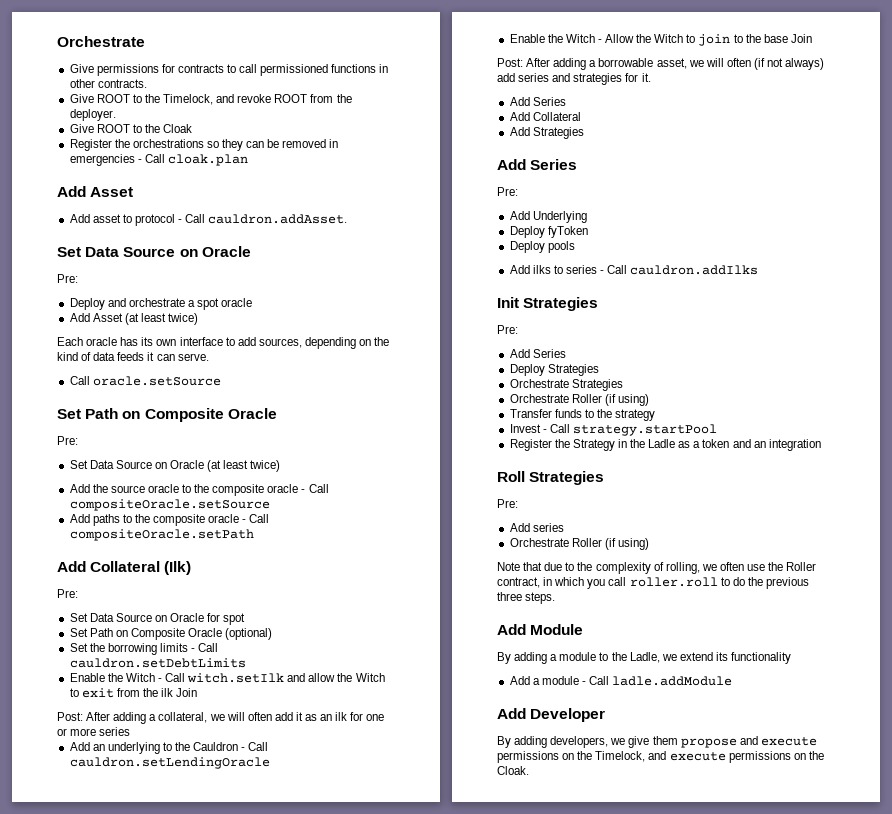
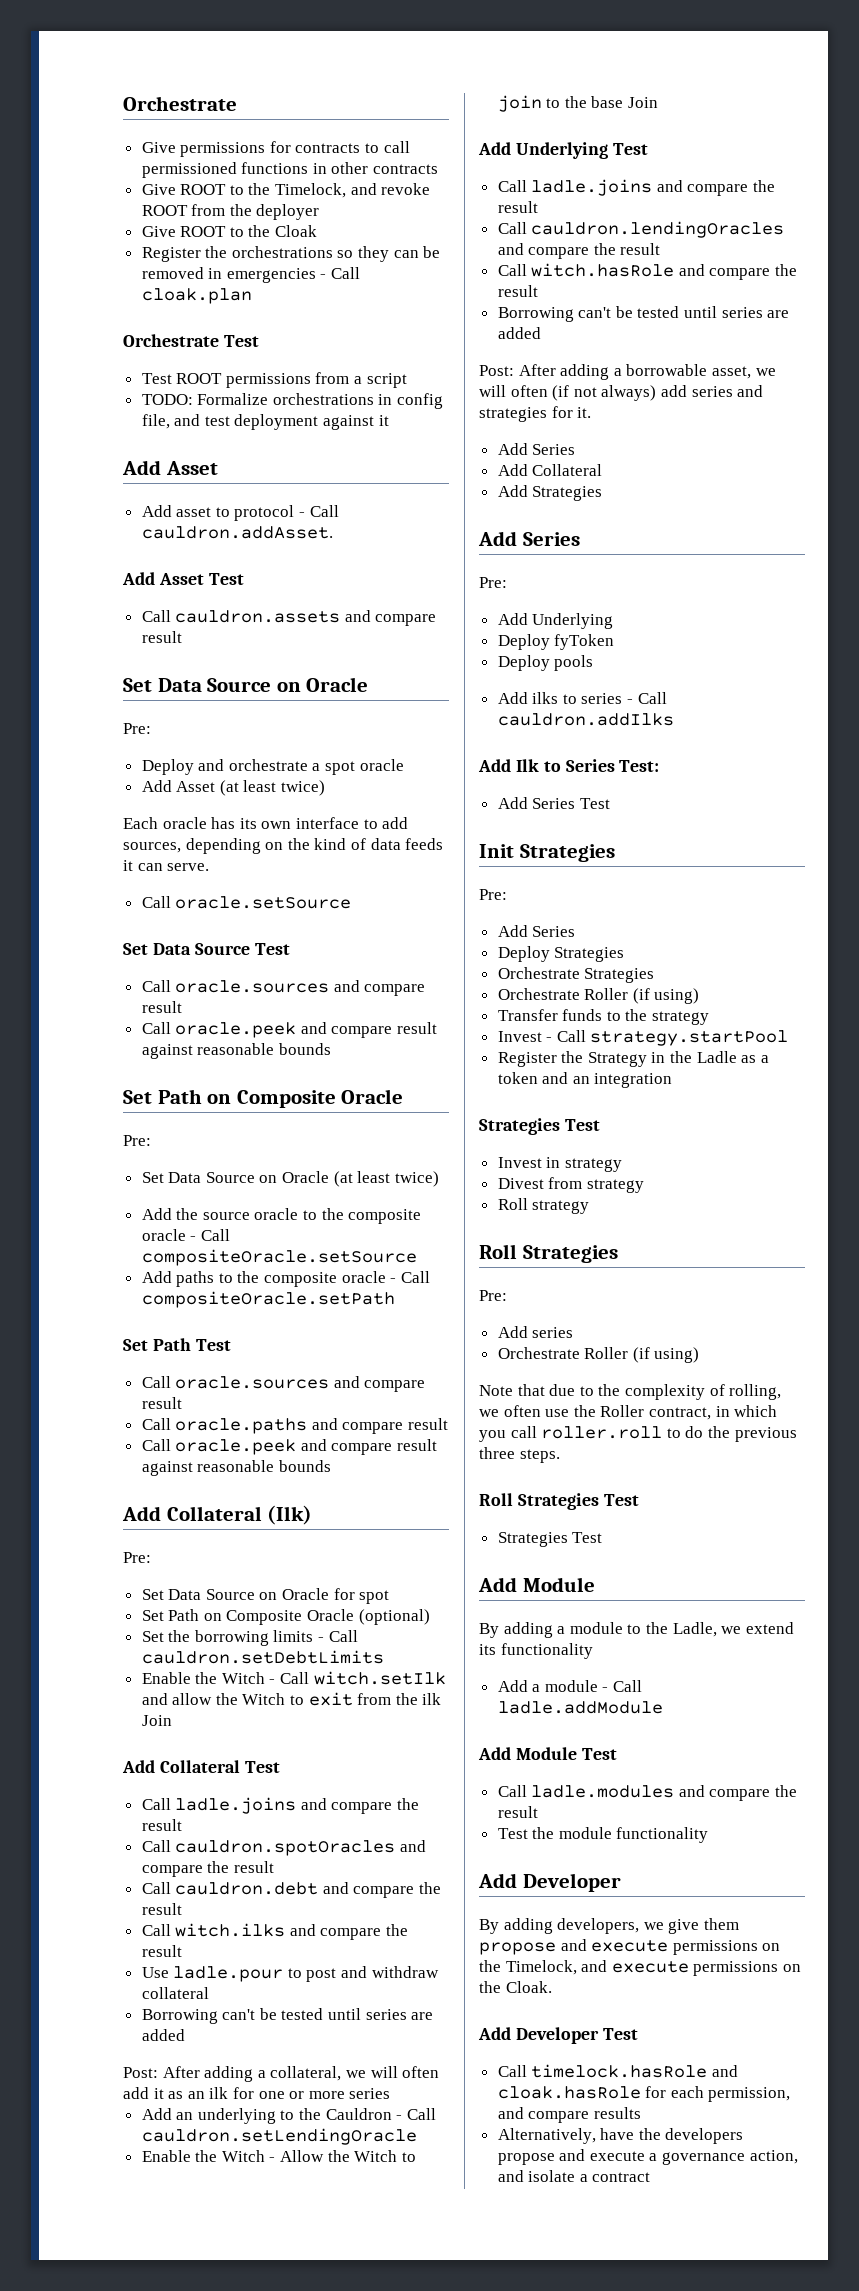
[97,79,147,88] contracts. -> [373,164,439,174] contracts
[69,109,116,121] deployer. -> [256,204,320,220] deployer
(248, 160) none -> [123,334,259,347] [141,372,407,388] [141,393,444,409] [141,414,389,430] // Orchestrate Test // Test ROOT permissions from a script // TODO: Formalize orchestrations in config file, and test deployment against it
(348, 219) none -> [122,572,244,585] [141,610,437,626] [141,631,182,643] // Add Asset Test // Call cauldron.assets and compare result
(221, 381) none -> [123,943,290,955] [141,980,426,996] [141,1001,182,1013] [141,1022,438,1038] [141,1043,331,1059] // Set Data Source Test // Call oracle.sources and compare result // Call oracle.peek and compare result against reasonable bounds
(254, 535) none -> [123,1338,231,1351] [141,1376,426,1392] [141,1397,182,1409] [141,1418,449,1434] [141,1439,438,1455] [141,1460,331,1476] // Set Path Test // Call oracle.sources and compare result // Call oracle.paths and compare result // Call oracle.peek and compare result against reasonable bounds
(198, 692) none -> [122,1760,280,1773] [141,1797,420,1814] [141,1819,182,1831] [141,1840,426,1856] [141,1861,274,1877] [141,1882,442,1898] [141,1903,182,1915] [141,1923,409,1940] [141,1945,182,1957] [141,1966,439,1982] [141,1987,209,1999] [141,2008,434,2024] [141,2029,185,2041] // Add Collateral Test // Call ladle.joins and compare the result // Call cauldron.spotOracles and compare the result // Call cauldron.debt and compare the result // Call witch.ilks and compare the result // Use ladle.pour to post and withdraw collateral // Borrowing can't be tested until series are added
(812, 38) none -> [478,142,648,159] [497,179,776,196] [497,201,538,213] [497,221,785,238] [497,243,661,259] [497,263,798,280] [497,285,538,297] [497,306,790,322] [497,327,541,339] // Add Underlying Test // Call ladle.joins and compare the result // Call cauldron.lendingOracles and compare the result // Call witch.hasRole and compare the result // Borrowing can't be tested until series are added
(759, 270) none -> [478,759,660,772] [497,797,610,809] // Add Ilk to Series Test: // Add Series Test
(821, 445) none -> [479,1118,600,1135] [497,1157,622,1172] [497,1177,644,1193] [497,1198,590,1214] // Strategies Test // Invest in strategy // Divest from strategy // Roll strategy
(556, 598) none -> [479,1493,639,1510] [497,1532,603,1547] // Roll Strategies Test // Strategies Test
(733, 681) none -> [478,1747,617,1760] [497,1785,798,1801] [497,1806,538,1818] [497,1827,709,1843] // Add Module Test // Call ladle.modules and compare the result // Test the module functionality
(529, 770) none -> [478,2027,638,2044] [497,2064,738,2078] [497,2086,791,2102] [497,2107,641,2123] [497,2128,744,2144] [497,2149,798,2165] [497,2170,651,2182] // Add Developer Test // Call timelock.hasRole and cloak.hasRole for each permission, and compare results // Alternatively, have the developers propose and execute a governance action, and isolate a contract

